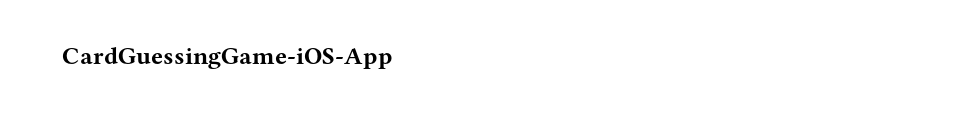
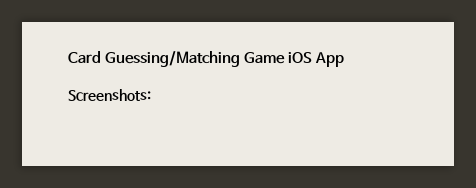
[62,47,393,69] CardGuessingGame-iOS-App -> [68,51,344,67] [68,89,151,101] Card Guessing/Matching Game iOS App // Screenshots:

